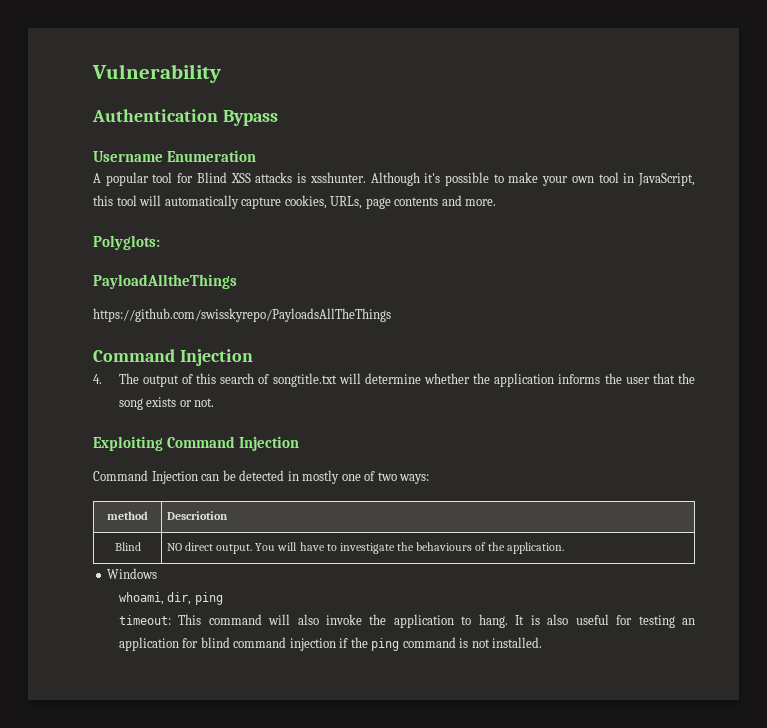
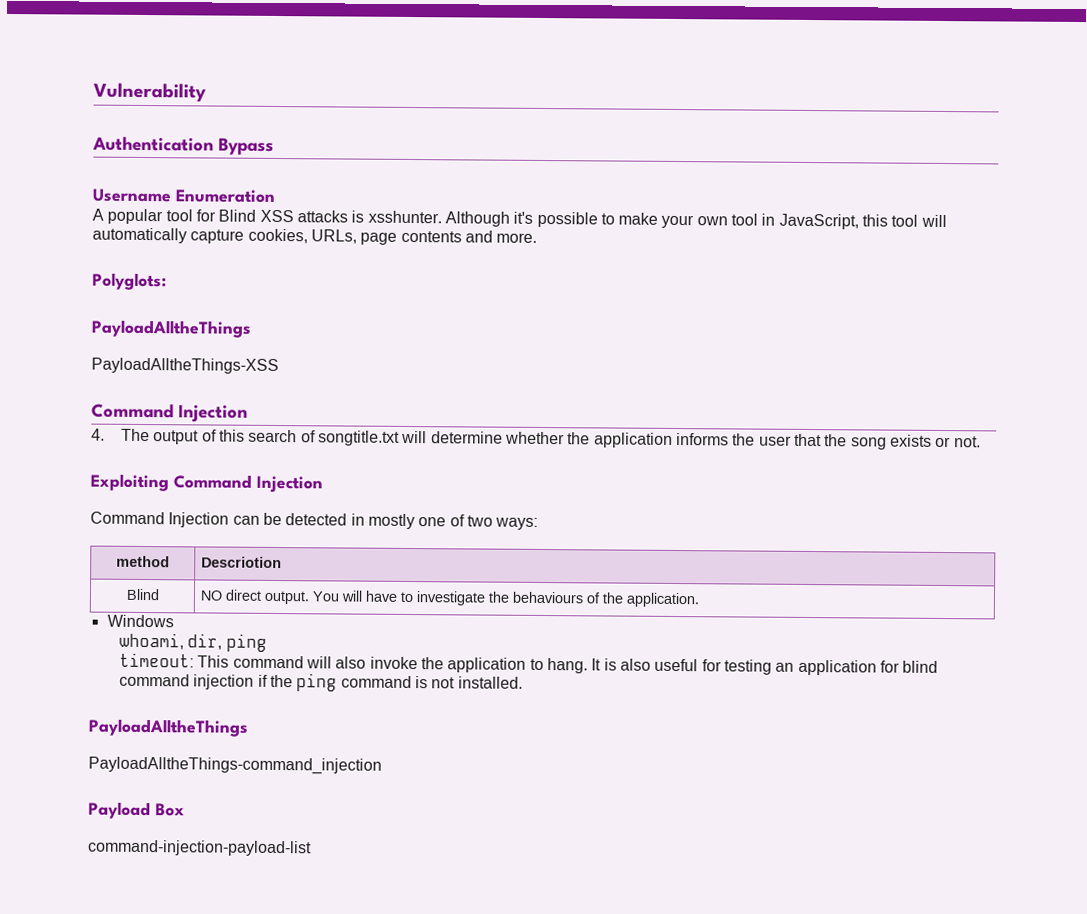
[93,308,391,322] https://github.com/swisskyrepo/PayloadsAllTheThings -> [91,357,279,375] PayloadAlltheThings-XSS
(543, 642) none -> [88,718,249,737] [88,756,382,775] [88,801,185,820] [88,839,312,857] // PayloadAlltheThings // PayloadAlltheThings-command_injection // Payload Box // command-injection-payload-list

